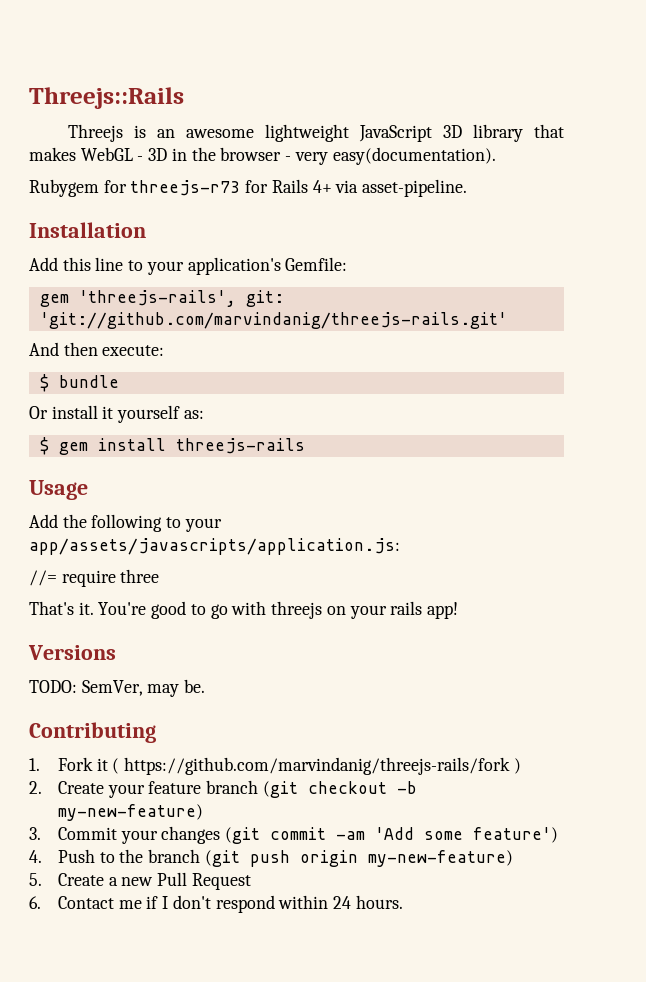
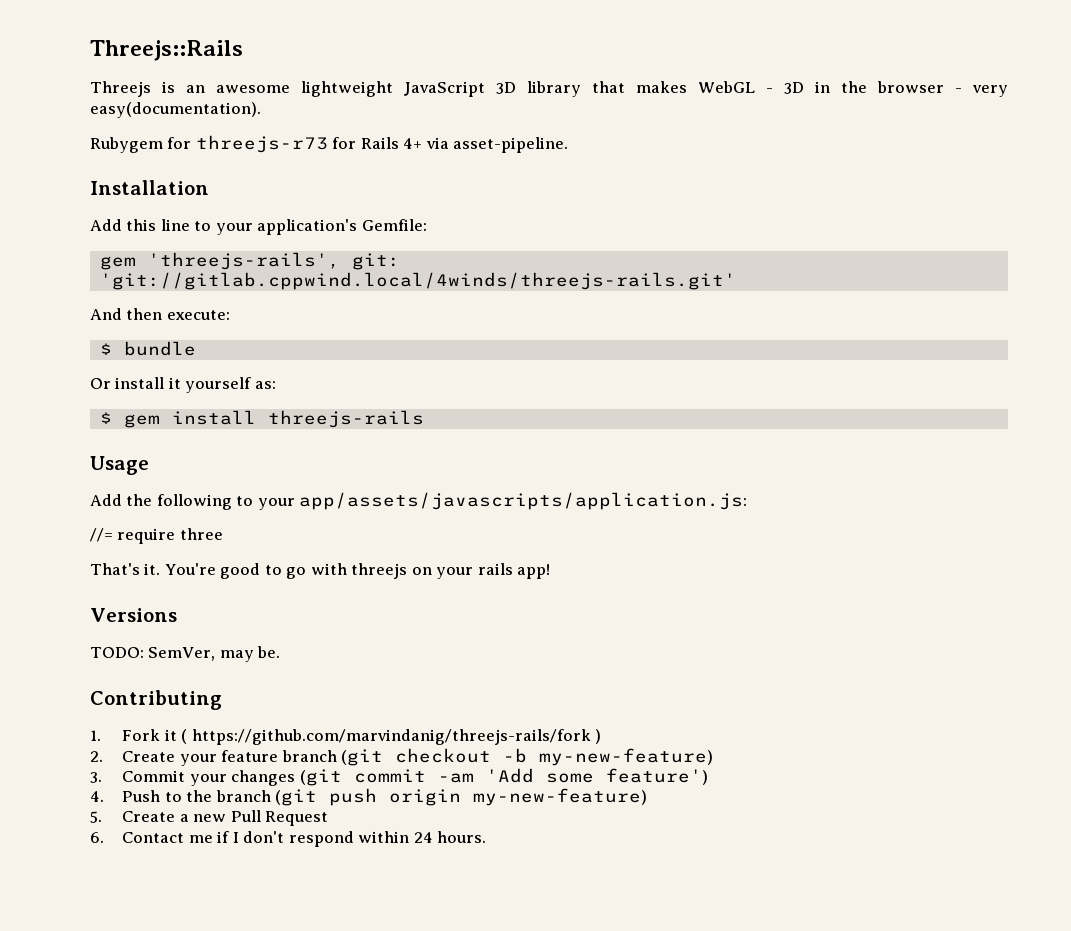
[39,312,507,329] 'git://github.com/marvindanig/threejs-rails.git' -> [99,272,736,290] 'git://gitlab.cppwind.local/4winds/threejs-rails.git'

